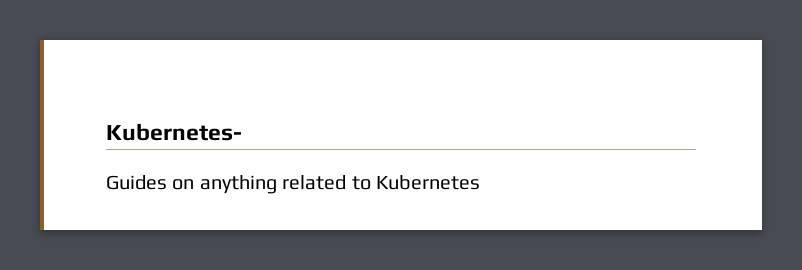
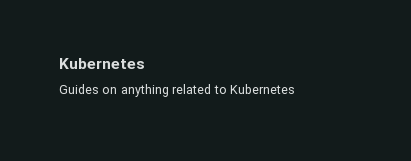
[106,123,242,141] Kubernetes- -> [59,58,145,69] Kubernetes

